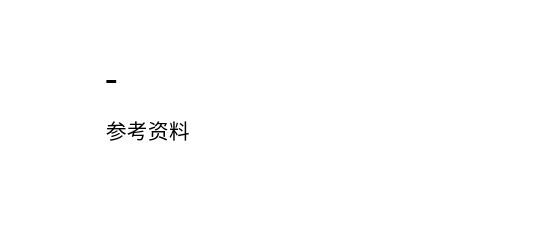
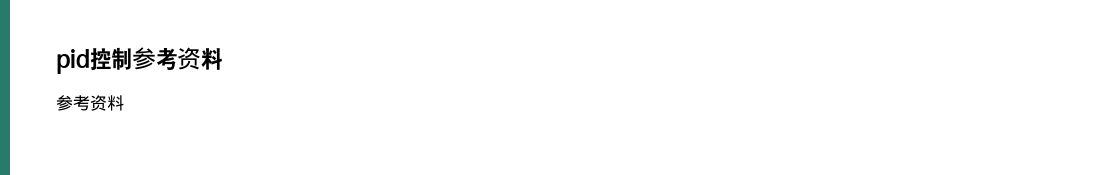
[106,80,118,89] - -> [56,47,222,74] pid控制参考资料

